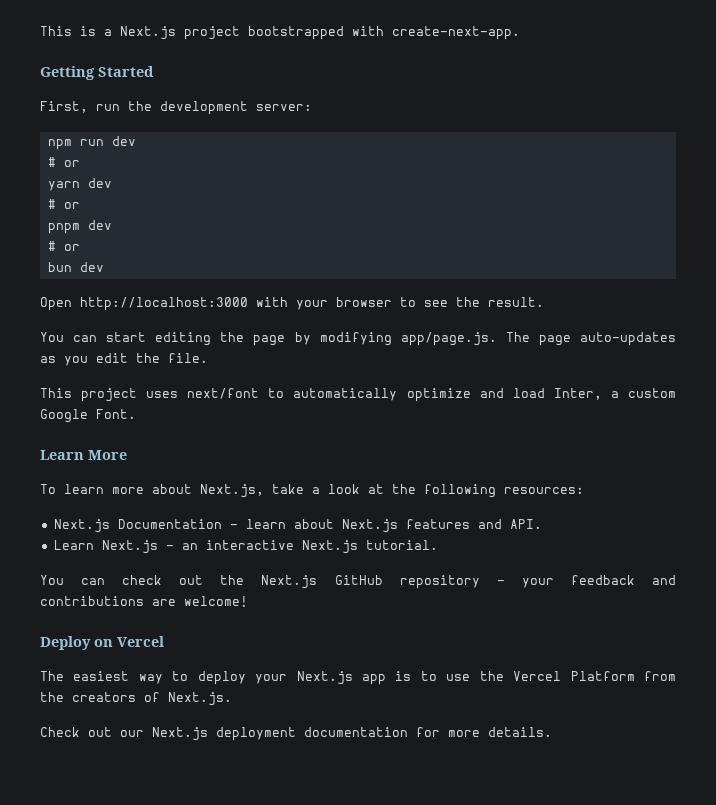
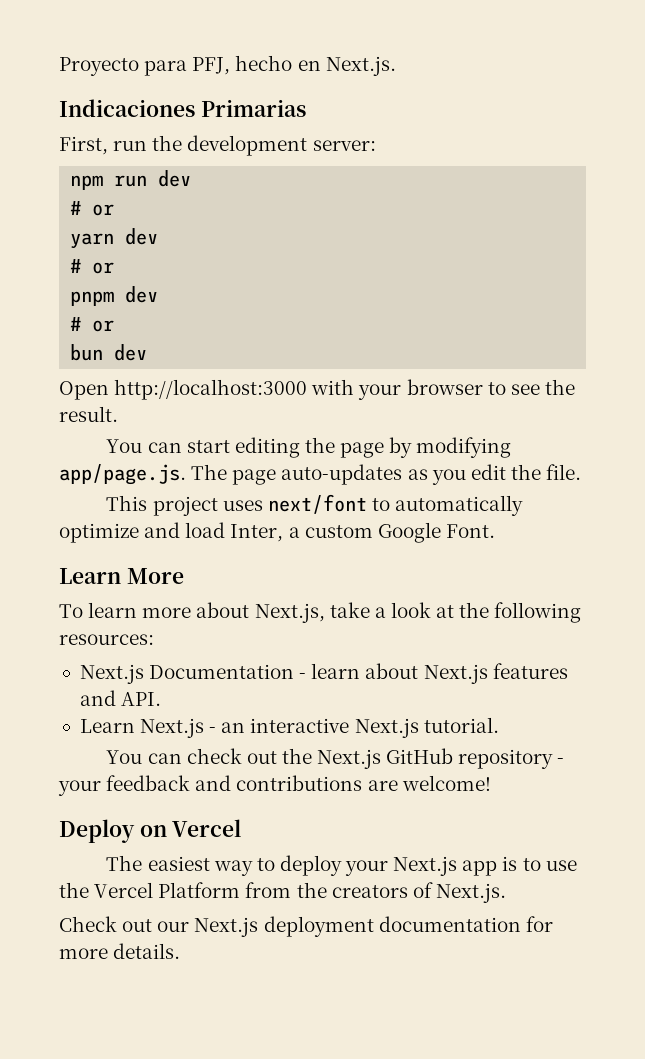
[40,26,520,40] [40,66,154,80] This is a Next.js project bootstrapped with create-next-app. // Getting Started -> [59,55,396,76] [59,99,306,117] Proyecto para PFJ, hecho en Next.js. // Indicaciones Primarias

